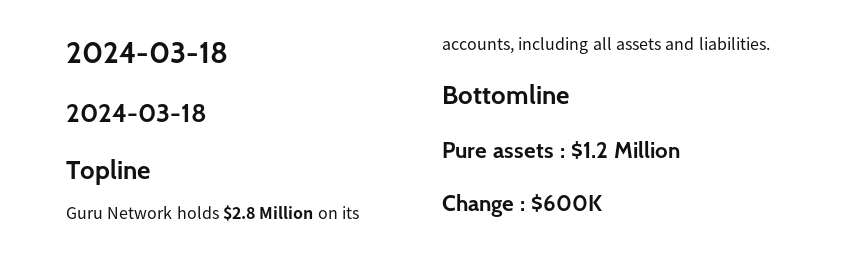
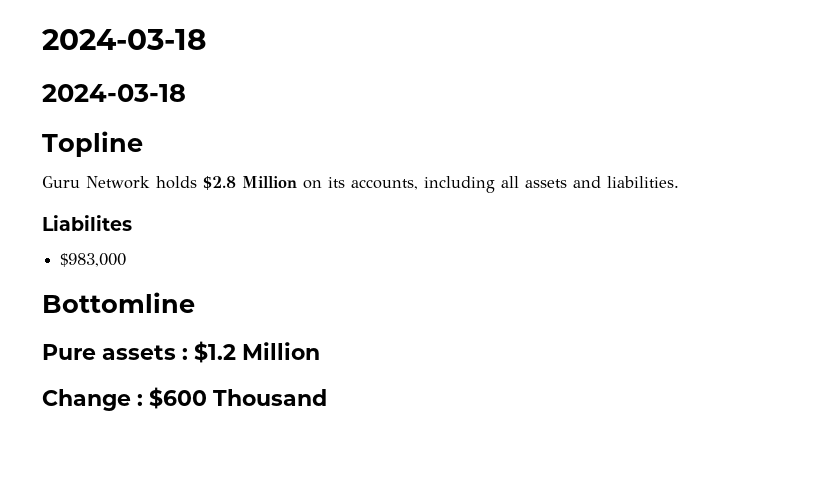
(770, 43) none -> [42,215,132,231] [60,253,127,267] // Liabilites // $983,000
[531,194,603,212] $600K -> [149,387,327,409] $600 Thousand

